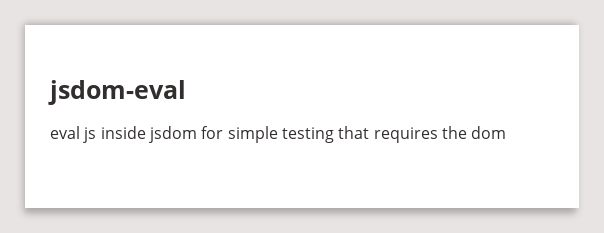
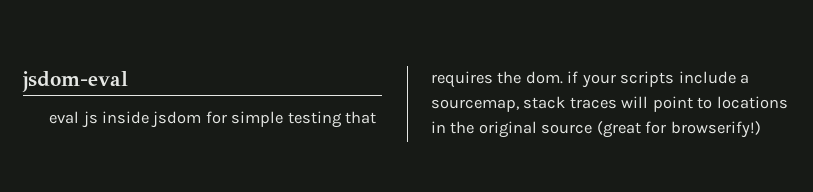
[471,126,507,139] dom -> [525,71,750,88] [431,96,788,112] [431,121,761,138] dom. if your scripts include a sourcemap, stack traces will point to locations in the original source (great for browserify!)

